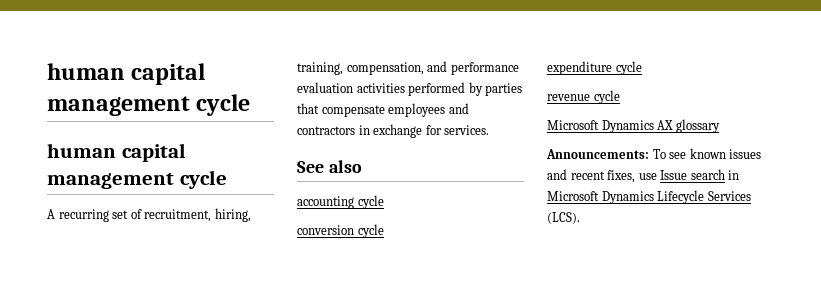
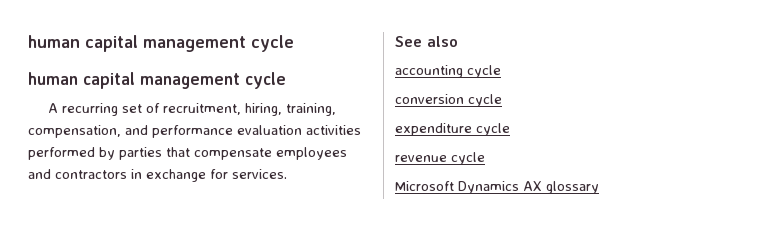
[546,148,762,159] [547,169,740,183] [547,190,751,204] [547,212,580,224] // Announcements: To see known issues and recent fixes, use Issue search in Microsoft Dynamics Lifecycle Services (LCS). -> (599, 187) none

